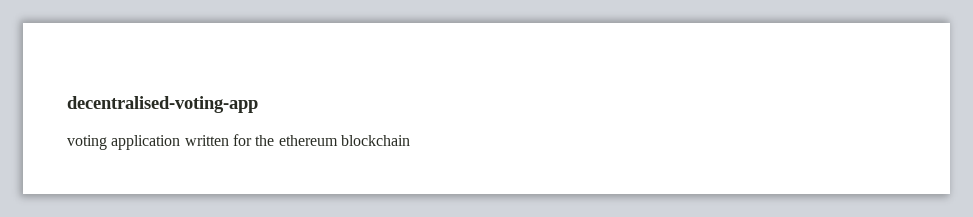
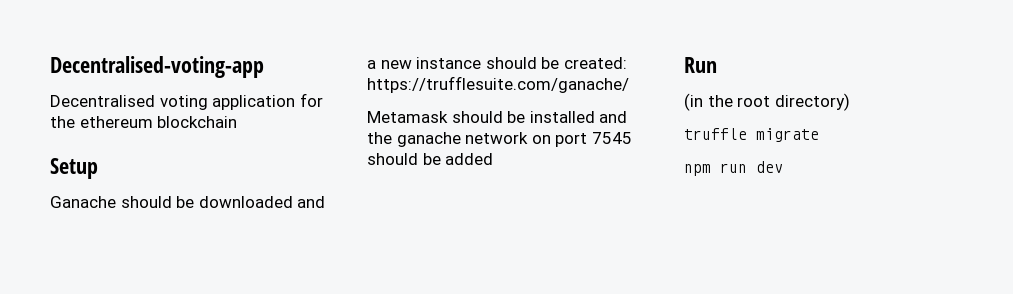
[67,96,258,113] decentralised-voting-app // -> [50,56,264,78] [50,95,155,107] Decentralised-voting-app // Decentralised
[184,135,229,146] written -> (296, 102) none
(410, 140) none -> [50,158,98,179] [50,196,326,208] [367,57,627,69] [367,76,629,93] [367,111,628,123] [367,132,632,147] [367,153,494,165] [684,57,717,73] [684,93,850,111] [684,128,819,142] [684,161,783,176] // Setup // Ganache should be downloaded and a new instance should be created: https://trufflesuite.com/ganache/ // Metamask should be installed and the ganache network on port 7545 should be added // Run // (in the root directory) // truffle migrate // npm run dev

